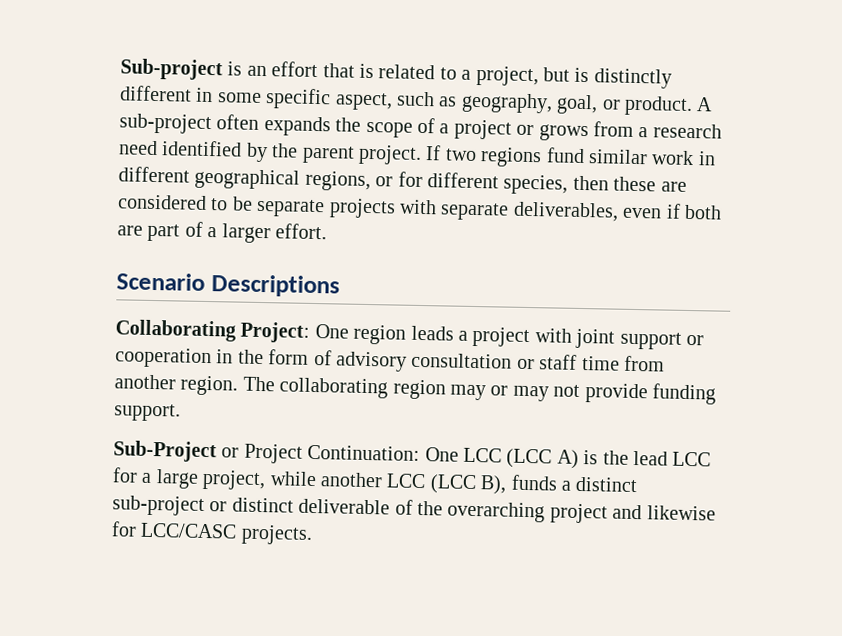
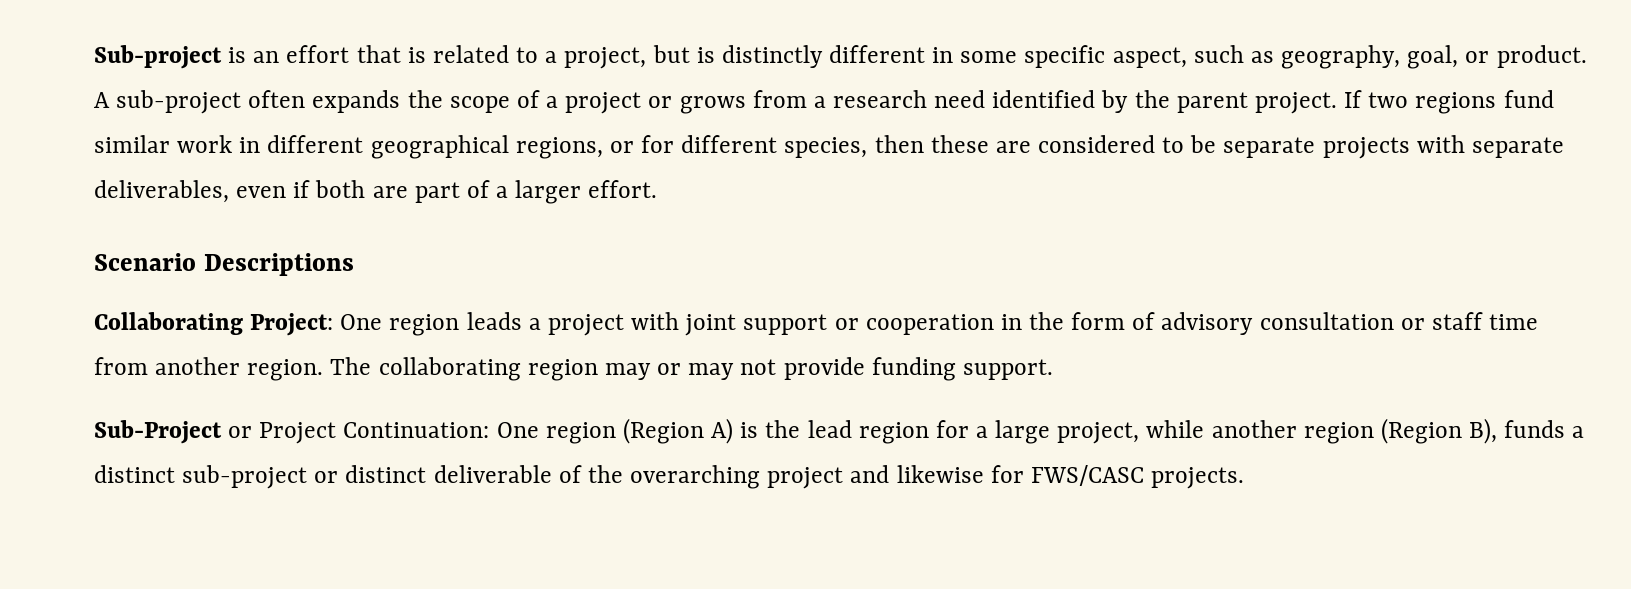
[463,447,553,469] LCC (LCC -> [545,418,704,444] region (Region
[672,451,712,467] LCC -> [858,422,929,444] region
[386,473,477,495] LCC (LCC -> [1303,418,1462,444] region (Region
[140,522,238,539] LCC/CASC -> [1030,465,1144,486] FWS/CASC

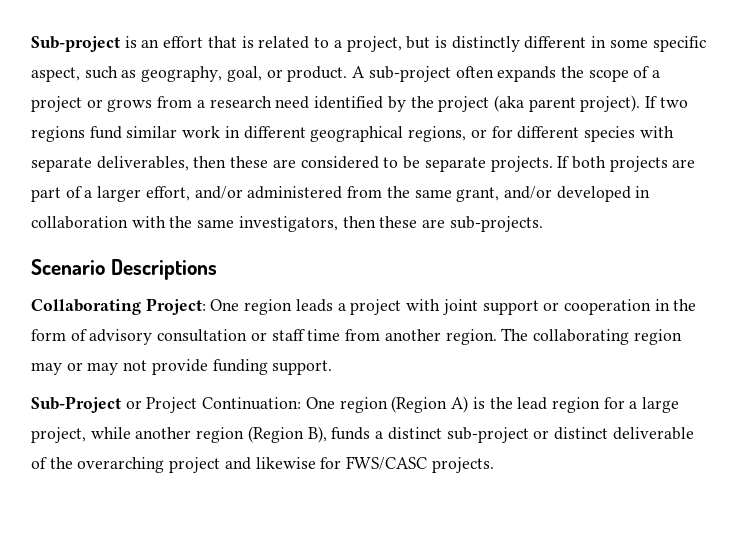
[1176,92,1337,114] parent project. -> [438,95,641,112] project (aka parent project).
[784,137,868,158] species, -> [583,126,674,142] [31,156,189,172] species with separate deliverables,
[1322,135,1564,159] [94,180,366,203] projects with separate deliverables, even if both -> [490,156,668,172] projects. If both projects
[588,180,658,198] effort. -> [145,186,651,202] [31,216,543,232] effort, and/or administered from the same grant, and/or developed in collaboration with the same investigators, then these are sub-projects.

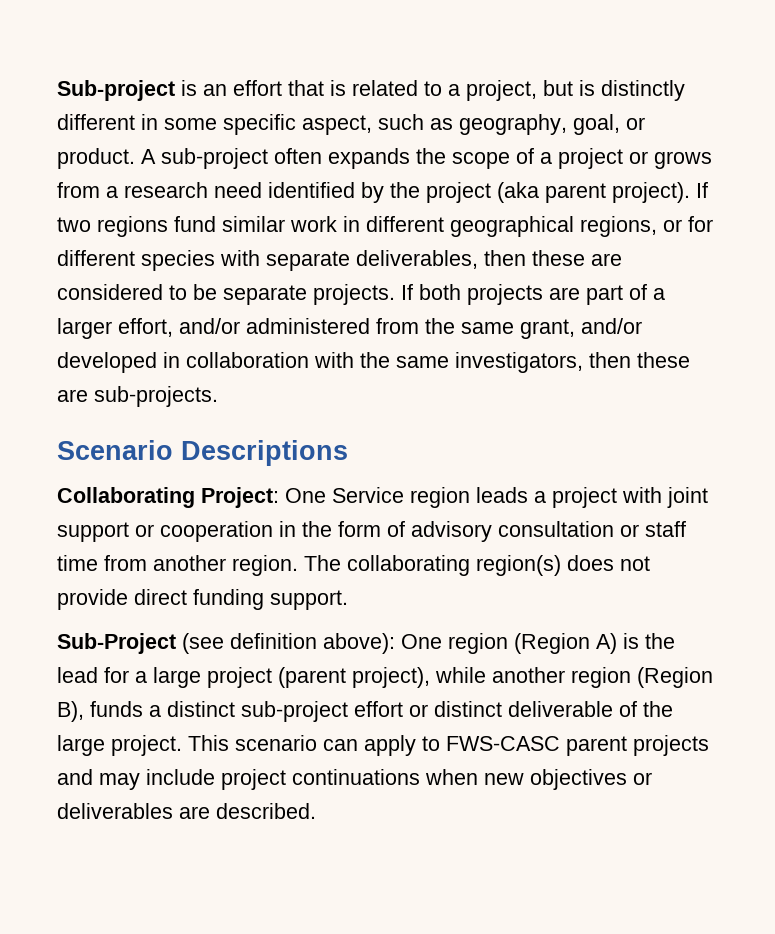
(240, 305) none -> [332,487,404,503] Service
[633,329,682,345] [31,362,119,375] region may or may -> [476,555,614,576] region(s) does
(208, 367) none -> [134,589,187,605] direct
[125,397,302,413] or Project Continuation: -> [182,633,395,654] (see definition above):
[551,397,600,413] region -> (98, 675) none
[31,427,86,443] project, -> [207,667,430,688] project (parent project),
(529, 435) none -> [354,701,403,717] effort
[77,456,494,473] overarching project and likewise for FWS/CASC projects. -> [57,735,709,756] [57,769,652,790] [57,803,316,819] large project. This scenario can apply to FWS-CASC parent projects and may include project continuations when new objectives or deliverables are described.

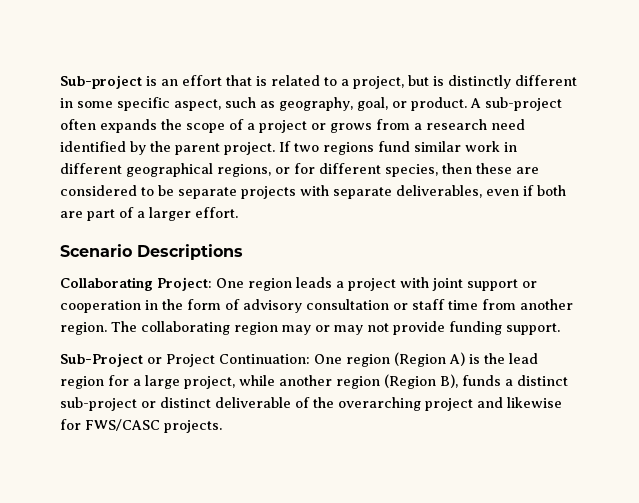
[426,182,690,203] project (aka parent project). -> [175,142,275,155] parent project.
[141,250,478,271] species with separate deliverables, -> [385,164,438,177] species,
[313,284,543,305] projects. If both projects -> [241,185,566,199] projects with separate deliverables, even if both
[118,318,642,339] [57,352,690,373] [57,386,218,407] effort, and/or administered from the same grant, and/or developed in collaboration with the same investigators, then these are sub-projects. -> [195,207,238,218] effort.
[332,487,404,503] Service -> (244, 283) none
[476,555,614,576] region(s) does -> [234,322,363,335] region may or may
[134,589,187,605] direct -> (445, 328) none
[182,633,395,654] (see definition above): -> [147,354,310,367] or Project Continuation:
(98, 675) none -> [60,376,104,389] region
[207,667,430,688] project (parent project), -> [184,376,235,389] project,
[354,701,403,717] effort -> (137, 404) none
[57,735,709,756] [57,769,652,790] [57,803,316,819] large project. This scenario can apply to FWS-CASC parent projects and may include project continuations when new objectives or deliverables are described. -> [338,397,562,411] [60,419,222,433] overarching project and likewise for FWS/CASC projects.

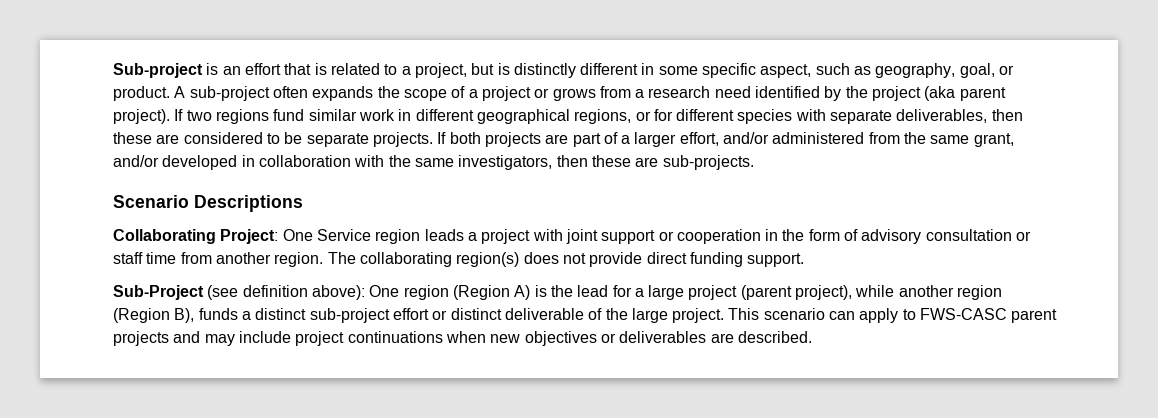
[175,142,275,155] parent project. -> [872,86,1006,101] [113,109,170,124] project (aka parent project).
[385,164,438,177] species, -> [737,109,988,124] species with separate deliverables,
[241,185,566,199] projects with separate deliverables, even if both -> [372,132,541,147] projects. If both projects
[195,207,238,218] effort. -> [679,132,1014,147] [113,155,754,170] effort, and/or administered from the same grant, and/or developed in collaboration with the same investigators, then these are sub-projects.
(244, 283) none -> [316,229,371,241] Service
[234,322,363,335] region may or may -> [456,252,559,267] region(s) does
(445, 328) none -> [646,252,687,264] direct
[147,354,310,367] or Project Continuation: -> [207,285,365,300] (see definition above):
[60,376,104,389] region -> (609, 291) none
[184,376,235,389] project, -> [688,285,853,300] project (parent project),
(137, 404) none -> [392,308,429,320] effort
[338,397,562,411] [60,419,222,433] overarching project and likewise for FWS/CASC projects. -> [631,308,1058,323] [113,331,812,346] large project. This scenario can apply to FWS-CASC parent projects and may include project continuations when new objectives or deliverables are described.

